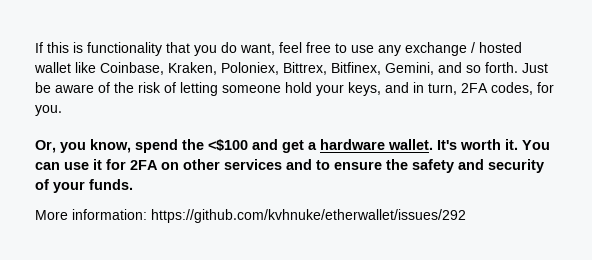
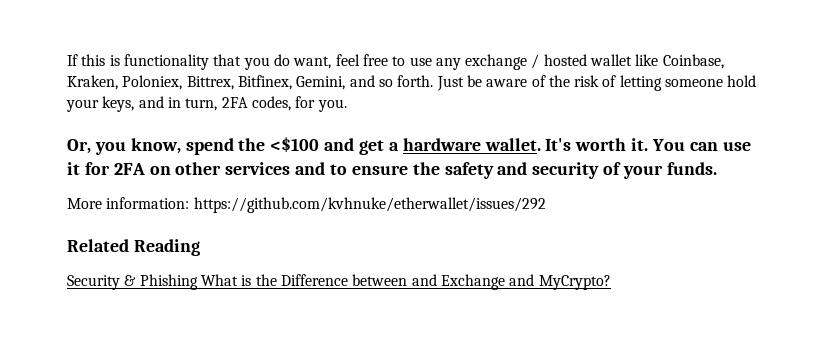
(466, 216) none -> [67,239,200,256] [67,274,611,290] // Related Reading // Security & Phishing What is the Difference between and Exchange and MyCrypto?

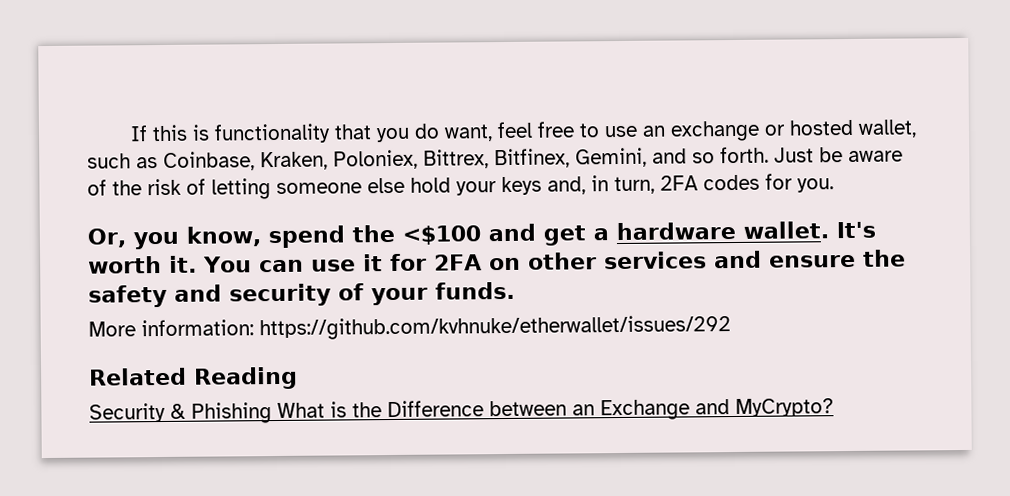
[435,54,659,70] any exchange / hosted wallet like -> [641,119,917,142] [87,153,158,169] an exchange or hosted wallet, such as
(724, 83) none -> [367,177,405,194] else
[102,96,164,112] keys, and -> [501,176,586,196] keys and,
[251,96,291,111] codes, -> [703,174,760,191] codes
[330,164,348,175] to -> (762, 259) none
[411,274,437,286] and -> [572,404,595,416] an

